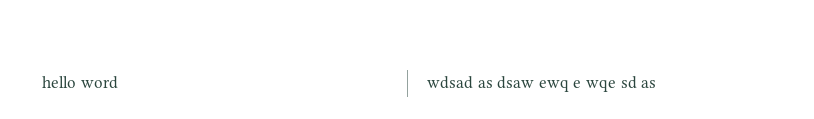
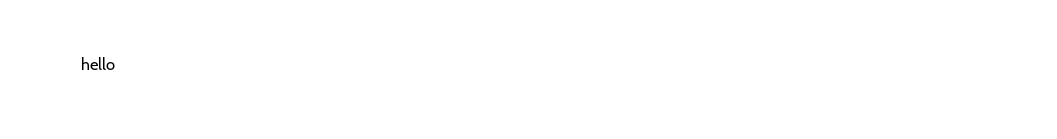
[80,76,118,89] [427,76,657,92] word // wdsad as dsaw ewq e wqe sd as -> (115, 63) none

